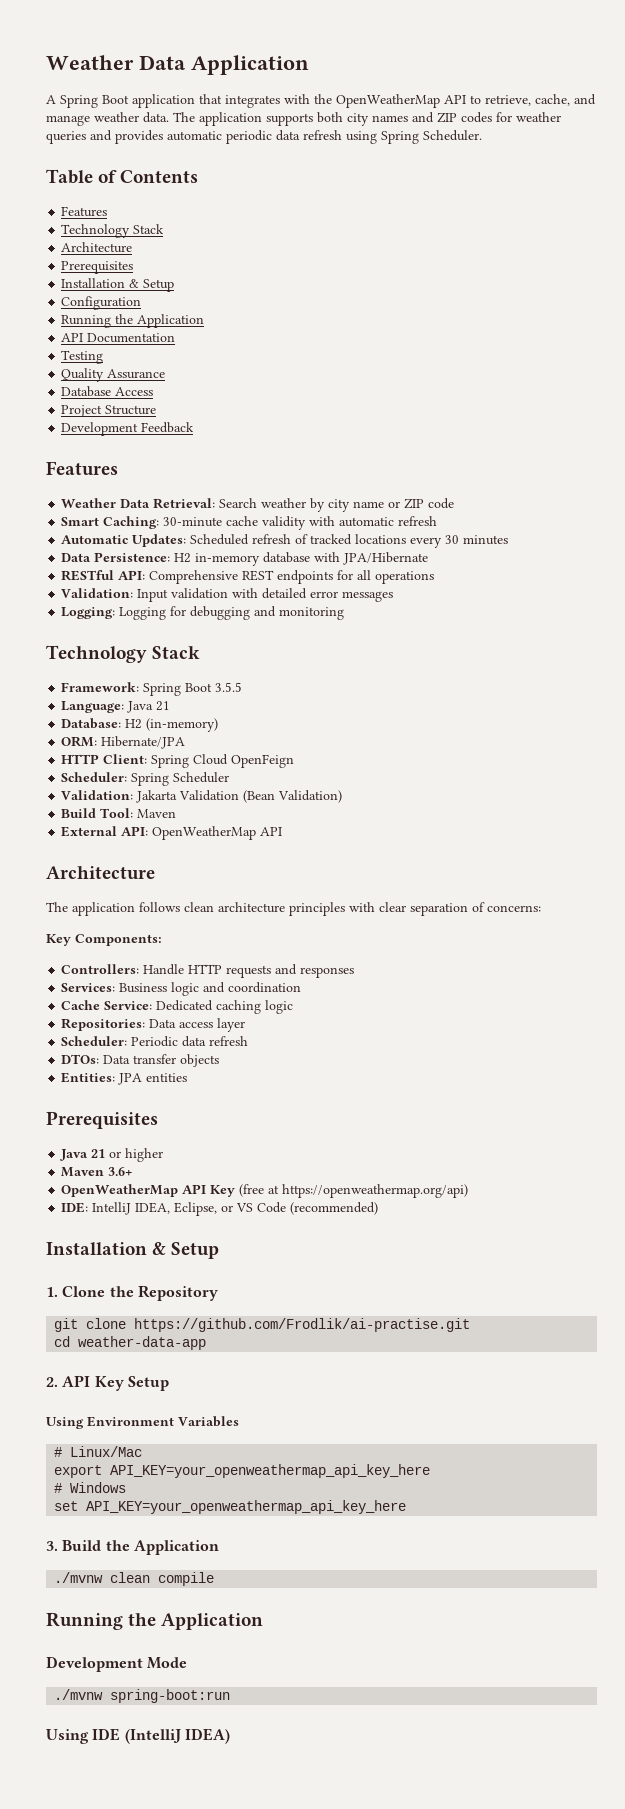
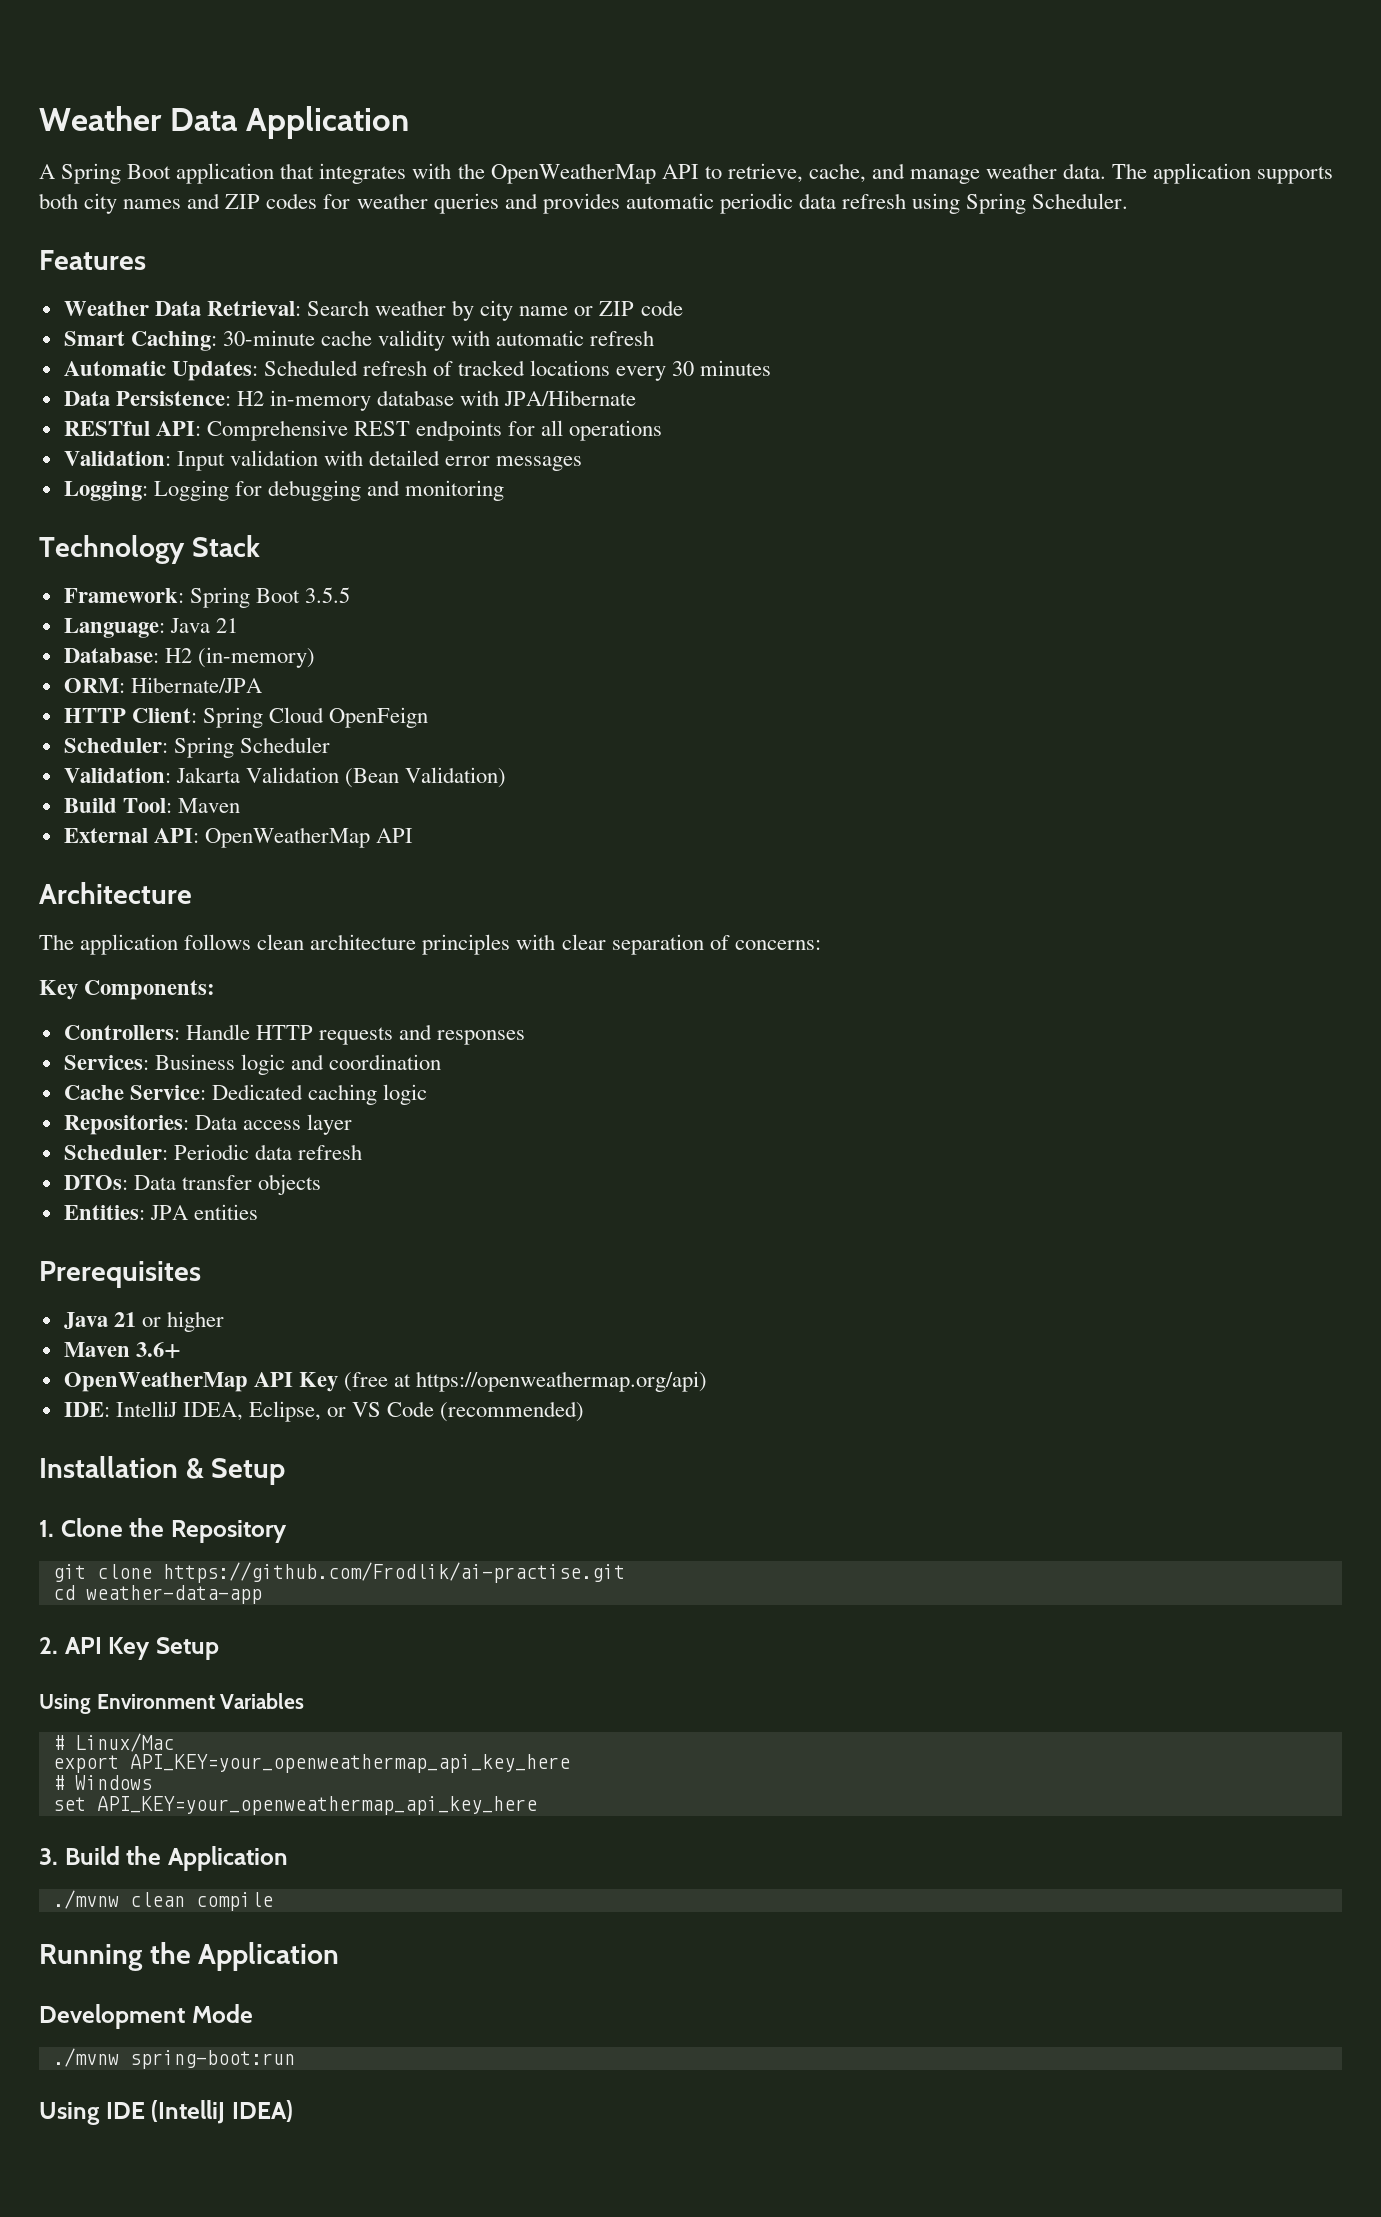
[46,169,199,184] [61,206,108,217] [61,224,165,238] [61,242,133,253] [61,261,134,274] [61,278,175,292] [61,296,142,310] [61,314,205,328] [61,333,176,343] [61,350,104,364] [61,368,166,382] [61,386,154,397] [61,405,157,417] [61,422,195,436] // Table of Contents // Features // Technology Stack // Architecture // Prerequisites // Installation & Setup // Configuration // Running the Application // API Documentation // Testing // Quality Assurance // Database Access // Project Structure // Development Feedback -> (1129, 201) none

